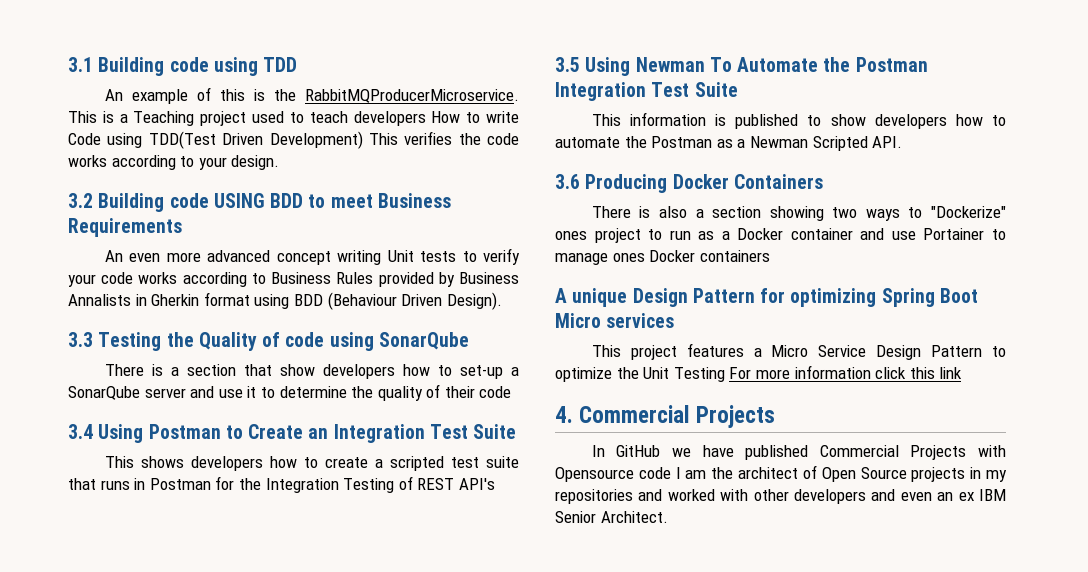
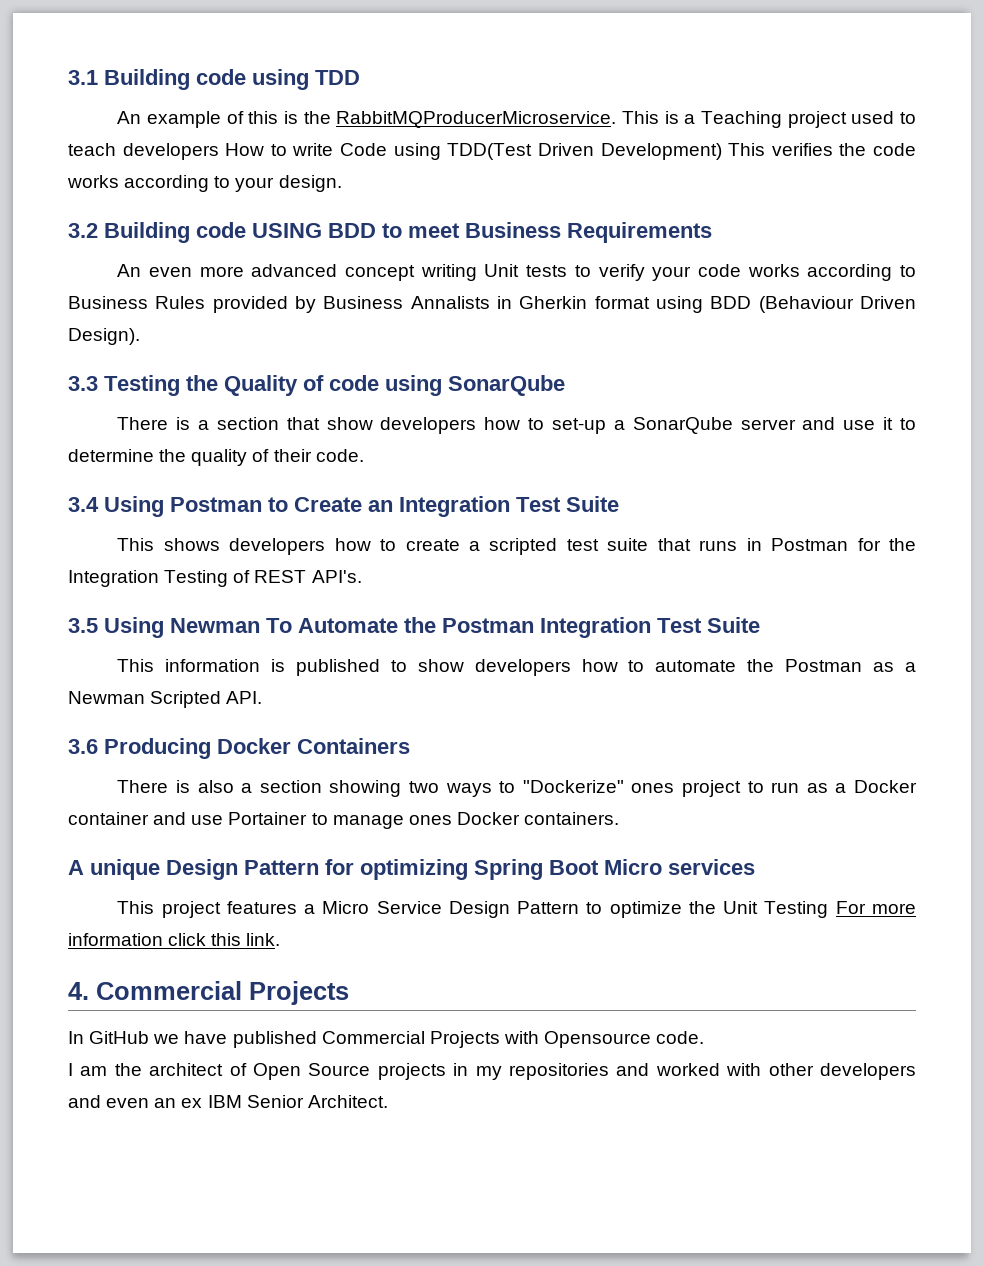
[479,386,512,398] code -> [315,449,364,462] code.
[458,478,495,490] API's -> [311,570,362,583] API's.
[699,250,770,262] containers -> [524,812,620,825] containers.
[939,367,963,379] link -> [246,933,281,946] link.
[638,467,671,479] code -> [656,1031,705,1044] code. //

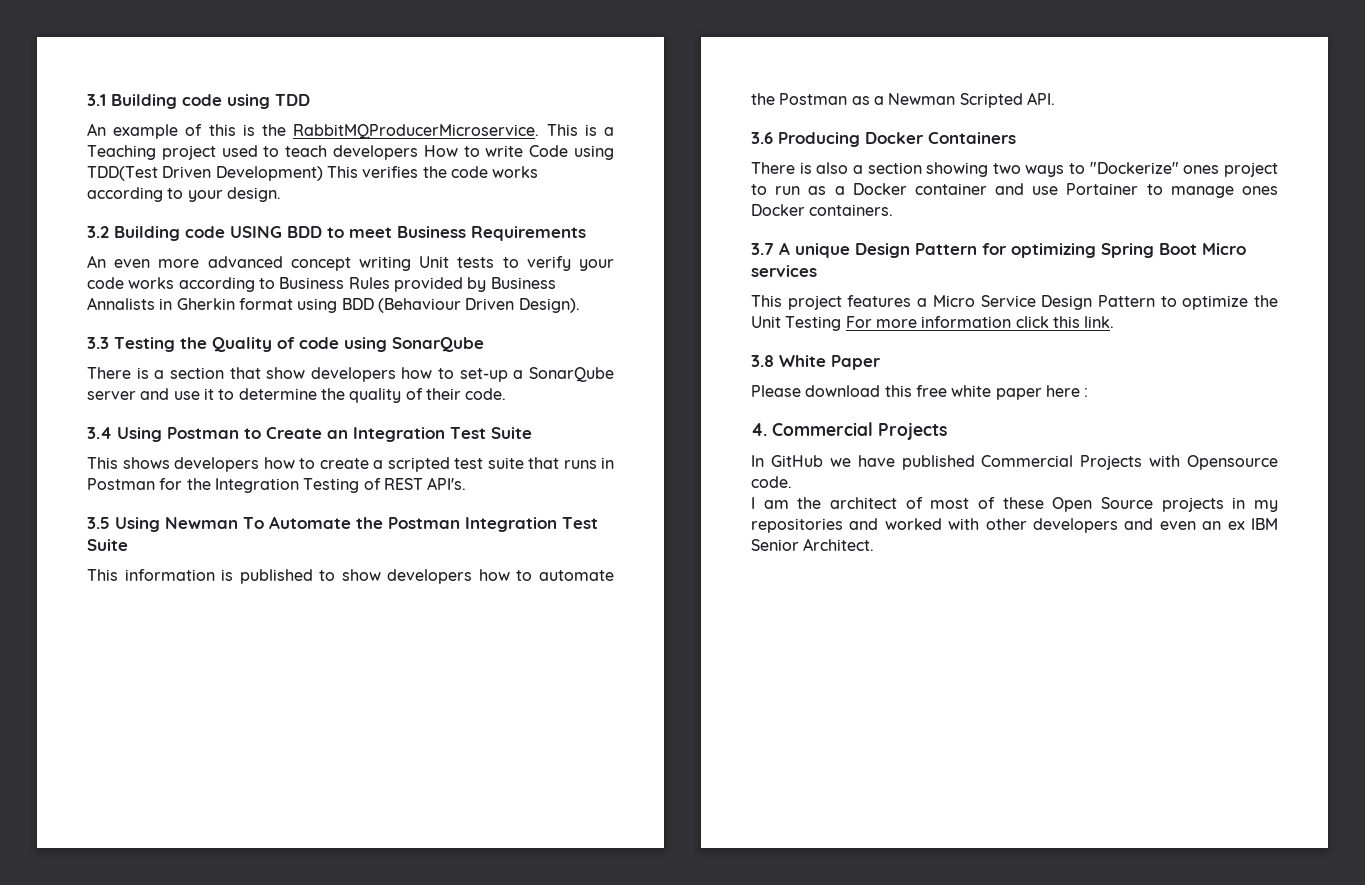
(620, 818) none -> [751,243,774,255] 3.7
(281, 939) none -> [751,355,881,370] [751,385,1089,400] // 3.8 White Paper // Please download this free white paper here :
(247, 1069) none -> [930,497,1044,509] most of these

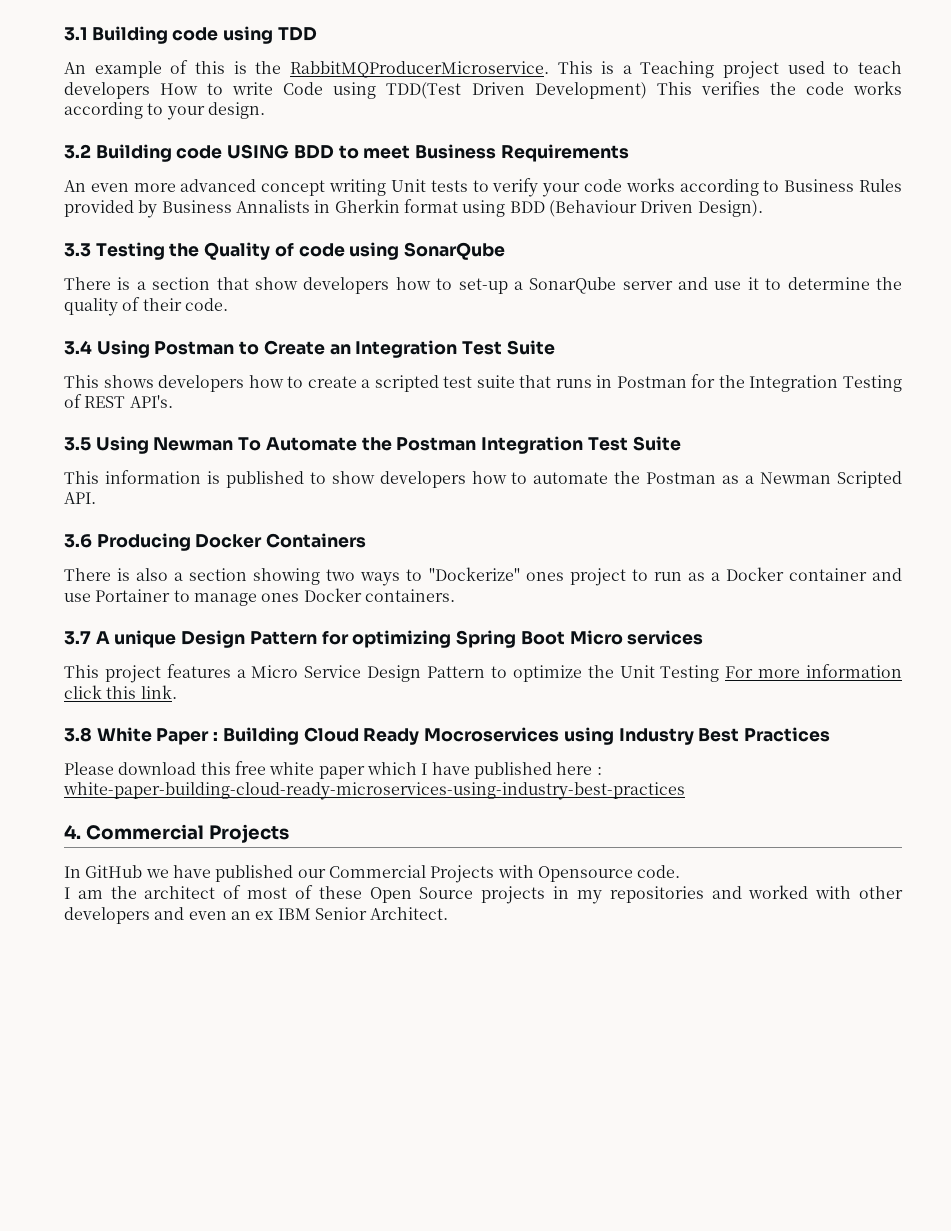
(881, 362) none -> [213,727,830,745] : Building Cloud Ready Mocroservices using Industry Best Practices
(1042, 394) none -> [366,762,552,779] which I have published
(1089, 392) none -> [63,782,685,800] white-paper-building-cloud-ready-microservices-using-industry-best-practices
(975, 462) none -> [297,869,326,878] our

